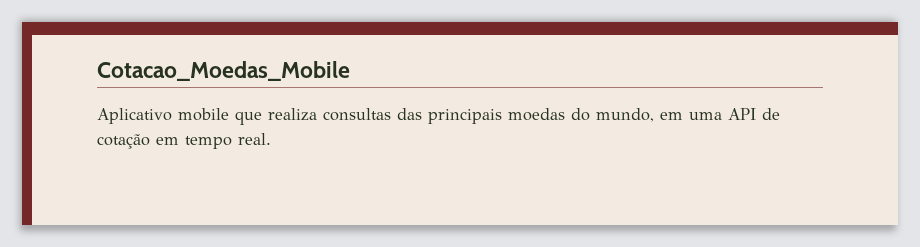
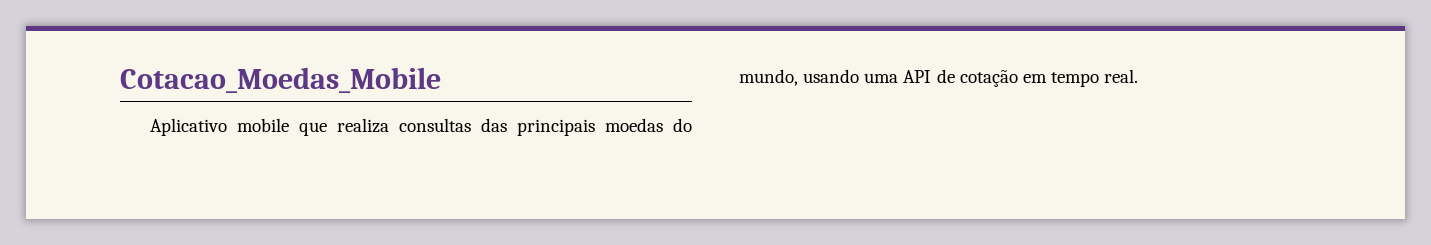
[660,112,683,120] em -> [803,69,860,83] usando

